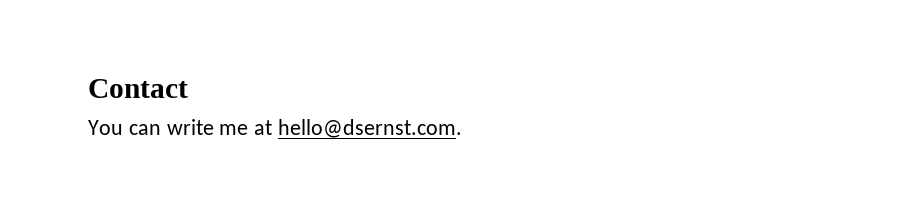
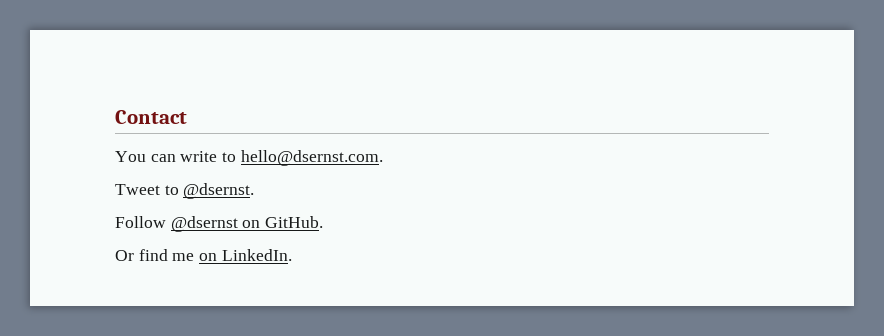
[219,119,463,138] me at hello@dsernst.com. -> [222,150,383,166] [115,183,255,199] [115,216,324,232] [115,249,292,261] to hello@dsernst.com. // Tweet to @dsernst. // Follow @dsernst on GitHub. // Or find me on LinkedIn.

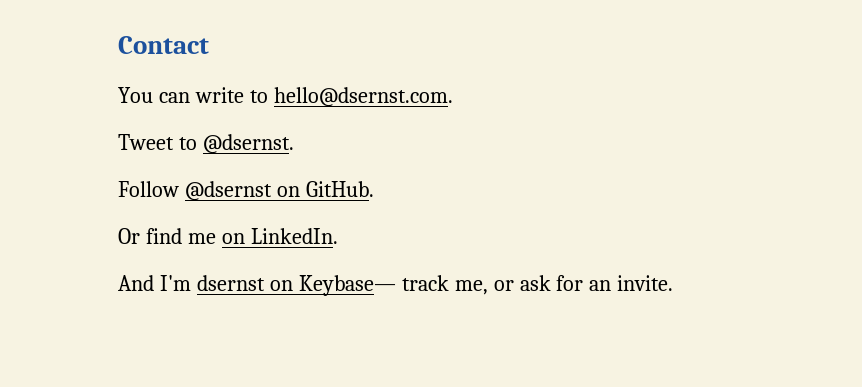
(292, 255) none -> [118,275,674,296] // And I'm dsernst on Keybase— track me, or ask for an invite.

